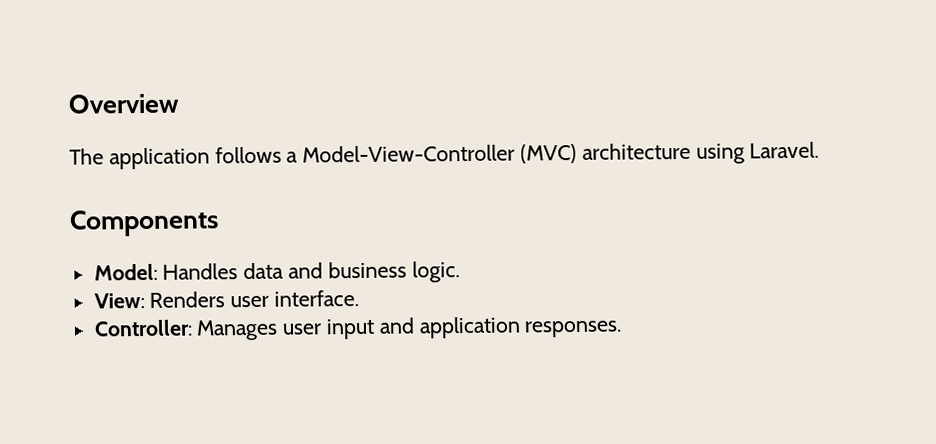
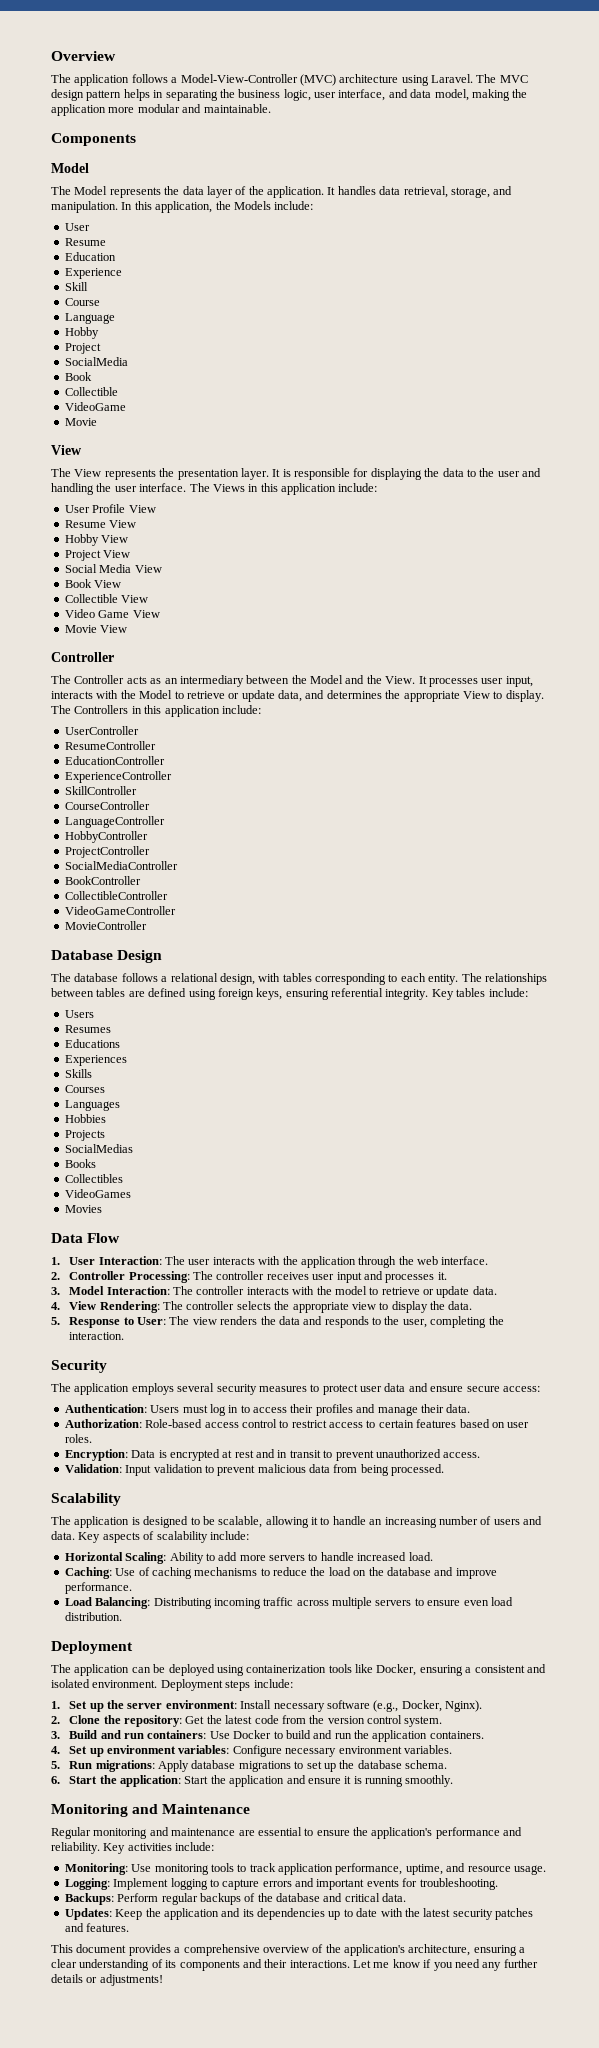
[69,209,219,237] [93,261,460,283] [93,290,360,309] [93,316,623,341] // Components // Model: Handles data and business logic. // View: Renders user interface. // Controller: Manages user input and application responses. -> [476,74,528,83] [51,89,528,101] [51,104,271,116] [51,133,136,146] [51,163,89,173] [51,186,513,198] [51,201,314,213] [64,223,90,231] [64,238,106,246] [64,252,116,261] [64,268,122,279] [64,282,88,291] [64,298,100,306] [64,313,115,324] [64,327,99,339] [64,343,101,354] [64,357,128,366] [64,372,92,381] [64,387,118,396] [64,402,126,411] [64,418,97,426] [51,445,82,455] [51,468,541,480] [51,483,378,495] [64,504,156,513] [64,520,137,528] [64,534,129,546] [64,550,131,561] [64,564,162,573] [64,579,122,588] [64,594,149,603] [64,609,160,618] [64,625,128,633] [51,652,114,662] [51,675,533,687] [51,690,544,702] [51,705,261,717] [64,726,139,735] [64,741,156,750] [64,756,165,765] [64,771,172,783] [64,786,137,795] [64,801,150,810] [64,816,165,828] [64,831,148,843] [64,846,150,858] [64,861,178,870] [64,876,141,885] [64,891,168,900] [64,906,176,915] [64,921,147,930] [51,950,163,963] [51,973,547,985] [51,988,528,1000] [64,1010,94,1018] [64,1025,111,1033] [64,1039,120,1048] [64,1055,127,1066] [64,1069,92,1078] [64,1085,105,1093] [64,1100,120,1111] [64,1114,106,1123] [64,1130,105,1141] [64,1144,133,1153] [64,1159,96,1168] [64,1174,123,1183] [64,1189,131,1198] [64,1205,102,1213] [51,1233,121,1243] [51,1256,489,1268] [51,1271,447,1283] [51,1286,497,1298] [51,1301,473,1313] [51,1316,504,1328] [69,1332,125,1340] [51,1360,107,1373] [51,1383,540,1395] [64,1404,471,1416] [64,1419,530,1428] [64,1434,92,1443] [64,1449,481,1461] [64,1464,445,1476] [51,1493,121,1506] [51,1516,542,1528] [51,1531,249,1543] [64,1552,433,1564] [64,1567,497,1579] [64,1582,132,1594] [64,1597,513,1609] [64,1612,122,1621] [51,1641,133,1654] [51,1664,546,1676] [51,1679,293,1691] [51,1700,483,1712] [51,1715,443,1727] [51,1730,484,1742] [51,1745,452,1757] [51,1760,448,1772] [51,1775,454,1787] [51,1804,251,1817] [51,1827,523,1839] [51,1842,215,1854] [64,1863,546,1875] [64,1878,498,1890] [64,1893,407,1905] [64,1908,533,1920] [64,1923,130,1932] [51,1944,526,1956] [51,1959,538,1971] [51,1974,163,1986] The MVC design pattern helps in separating the business logic, user interface, and data model, making the application more modular and maintainable. // Components // Model // The Model represents the data layer of the application. It handles data retrieval, storage, and manipulation. In this application, the Models include: // User // Resume // Education // Experience // Skill // Course // Language // Hobby // Project // SocialMedia // Book // Collectible // VideoGame // Movie // View // The View represents the presentation layer. It is responsible for displaying the data to the user and handling the user interface. The Views in this application include: // User Profile View // Resume View // Hobby View // Project View // Social Media View // Book View // Collectible View // Video Game View // Movie View // Controller // The Controller acts as an intermediary between the Model and the View. It processes user input, interacts with the Model to retrieve or update data, and determines the appropriate View to display. The Controllers in this application include: // UserController // ResumeController // EducationController // ExperienceController // SkillController // CourseController // LanguageController // HobbyController // ProjectController // SocialMediaController // BookController // CollectibleController // VideoGameController // MovieController // Database Design // The database follows a relational design, with tables corresponding to each entity. The relationships between tables are defined using foreign keys, ensuring referential integrity. Key tables include: // Users // Resumes // Educations // Experiences // Skills // Courses // Languages // Hobbies // Projects // SocialMedias // Books // Collectibles // VideoGames // Movies // Data Flow // 1. User Interaction: The user interacts with the application through the web interface. // 2. Controller Processing: The controller receives user input and processes it. // 3. Model Interaction: The controller interacts with the model to retrieve or update data. // 4. View Rendering: The controller selects the appropriate view to display the data. // 5. Response to User: The view renders the data and responds to the user, completing the interaction. // Security // The application employs several security measures to protect user data and ensure secure access: // Authentication: Users must log in to access their profiles and manage their data. // Authorization: Role-based access control to restrict access to certain features based on user roles. // Encryption: Data is encrypted at rest and in transit to prevent unauthorized access. // Validation: Input validation to prevent malicious data from being processed. // Scalability // The application is designed to be scalable, allowing it to handle an increasing number of users and data. Key aspects of scalability include: // Horizontal Scaling: Ability to add more servers to handle increased load. // Caching: Use of caching mechanisms to reduce the load on the database and improve performance. // Load Balancing: Distributing incoming traffic across multiple servers to ensure even load distribution. // Deployment // The application can be deployed using containerization tools like Docker, ensuring a consistent and isolated environment. Deployment steps include: // 1. Set up the server environment: Install necessary software (e.g., Docker, Nginx). // 2. Clone the repository: Get the latest code from the version control system. // 3. Build and run containers: Use Docker to build and run the application containers. // 4. Set up environment variables: Configure necessary environment variables. // 5. Run migrations: Apply database migrations to set up the database schema. // 6. Start the application: Start the application and ensure it is running smoothly. // Monitoring and Maintenance // Regular monitoring and maintenance are essential to ensure the application's performance and reliability. Key activities include: // Monitoring: Use monitoring tools to track application performance, uptime, and resource usage. // Logging: Implement logging to capture errors and important events for troubleshooting. // Backups: Perform regular backups of the database and critical data. // Updates: Keep the application and its dependencies up to date with the latest security patches and features. // This document provides a comprehensive overview of the application's architecture, ensuring a clear understanding of its components and their interactions. Let me know if you need any further details or adjustments!

